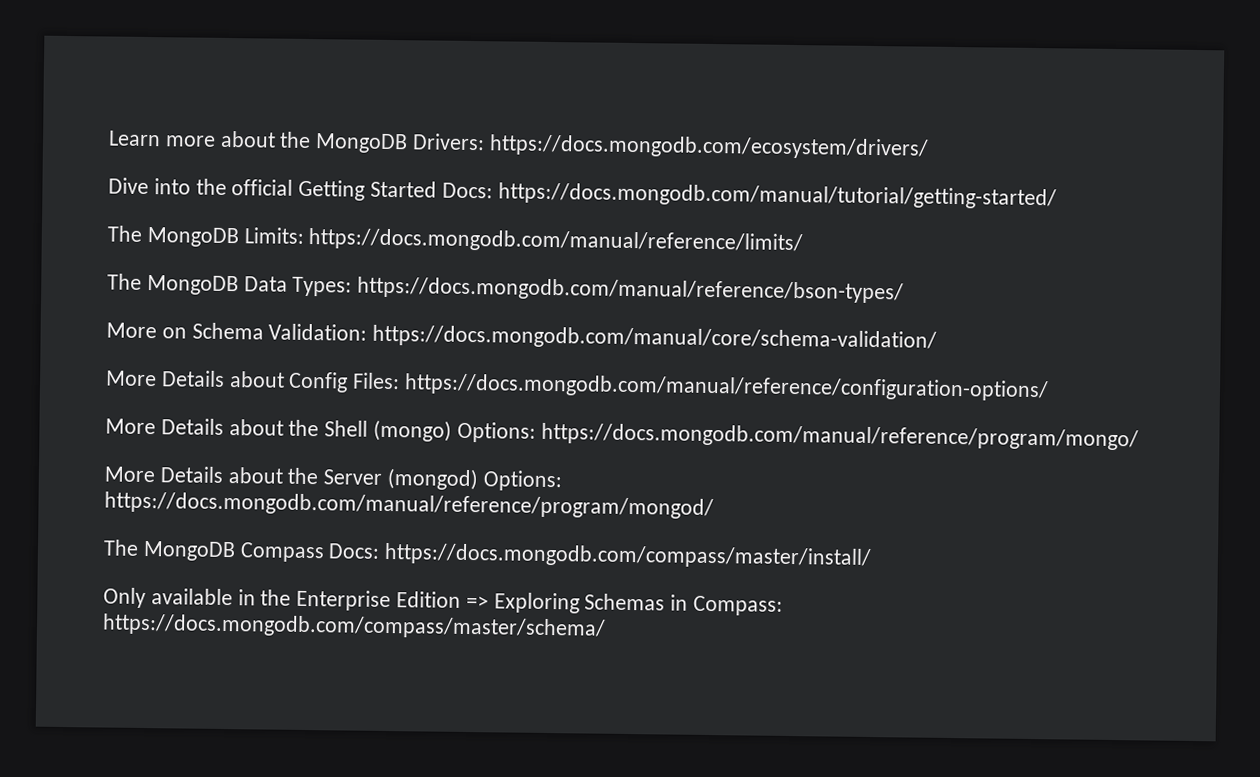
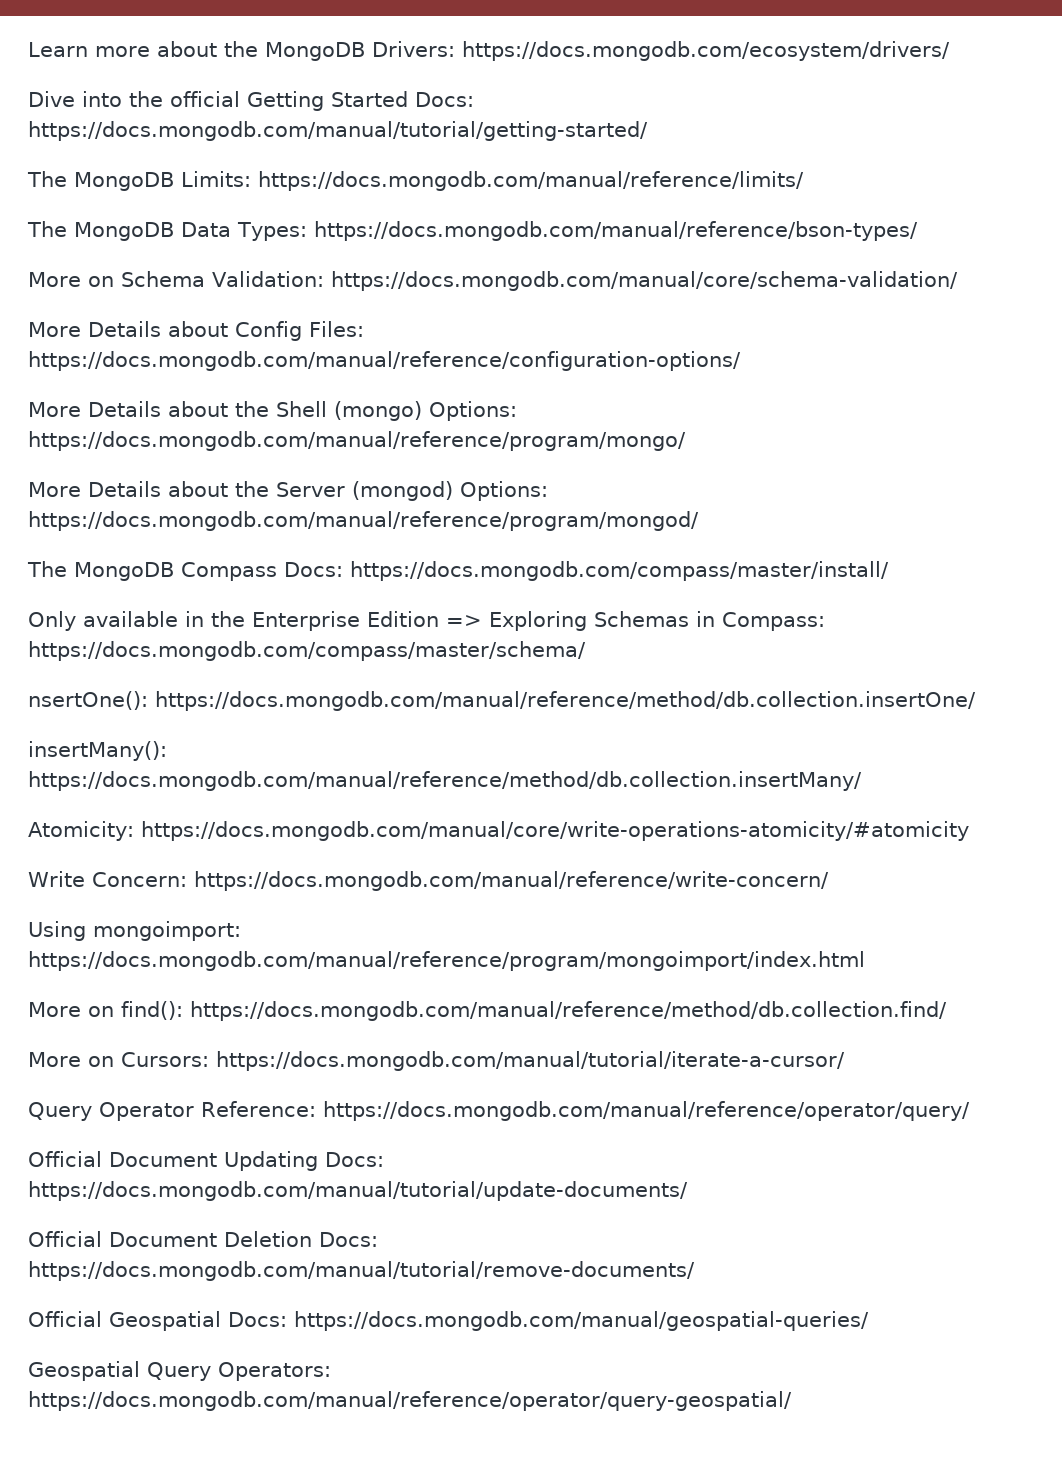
(606, 626) none -> [28,691,976,711] [28,741,167,761] [28,771,862,791] [28,821,969,841] [28,871,829,891] [28,921,241,941] [28,951,865,971] [28,1001,947,1021] [28,1051,845,1071] [28,1101,970,1121] [28,1151,384,1171] [28,1181,688,1201] [28,1231,378,1247] [28,1261,695,1281] [28,1311,869,1331] [28,1361,331,1381] [28,1391,792,1411] // nsertOne(): https://docs.mongodb.com/manual/reference/method/db.collection.insertOne/ // insertMany(): https://docs.mongodb.com/manual/reference/method/db.collection.insertMany/ // Atomicity: https://docs.mongodb.com/manual/core/write-operations-atomicity/#atomicity // Write Concern: https://docs.mongodb.com/manual/reference/write-concern/ // Using mongoimport: https://docs.mongodb.com/manual/reference/program/mongoimport/index.html // More on find(): https://docs.mongodb.com/manual/reference/method/db.collection.find/ // More on Cursors: https://docs.mongodb.com/manual/tutorial/iterate-a-cursor/ // Query Operator Reference: https://docs.mongodb.com/manual/reference/operator/query/ // Official Document Updating Docs: https://docs.mongodb.com/manual/tutorial/update-documents/ // Official Document Deletion Docs: https://docs.mongodb.com/manual/tutorial/remove-documents/ // Official Geospatial Docs: https://docs.mongodb.com/manual/geospatial-queries/ // Geospatial Query Operators: https://docs.mongodb.com/manual/reference/operator/query-geospatial/

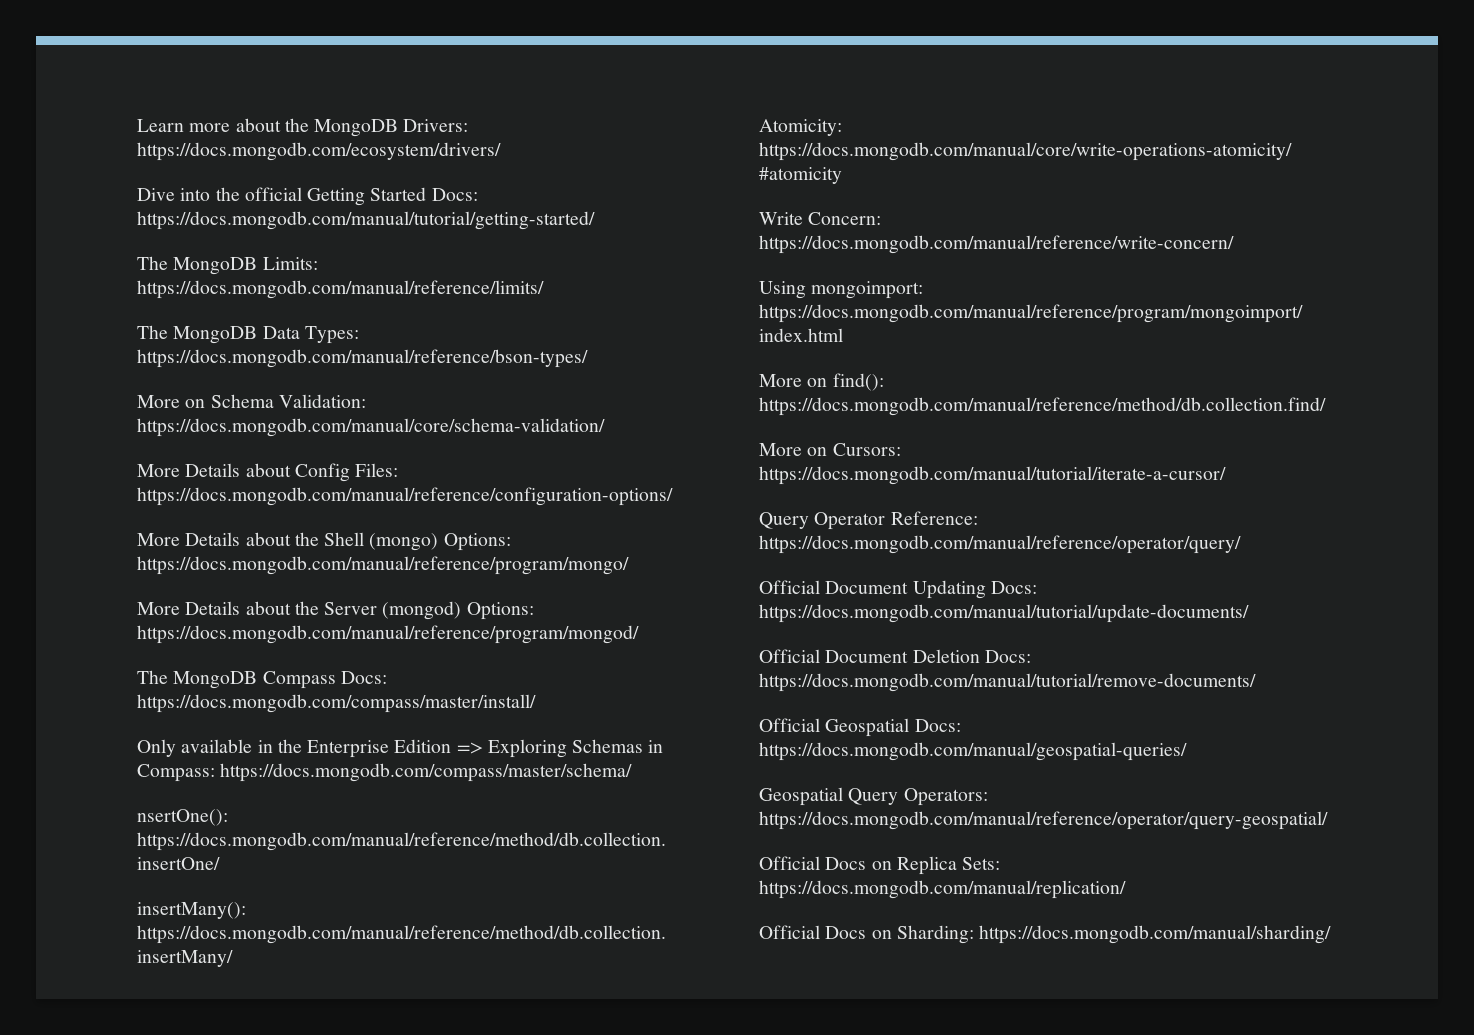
(792, 1401) none -> [759,856,1001,875] [759,880,1126,899] [759,925,1332,944] // Official Docs on Replica Sets: https://docs.mongodb.com/manual/replication/ // Official Docs on Sharding: https://docs.mongodb.com/manual/sharding/

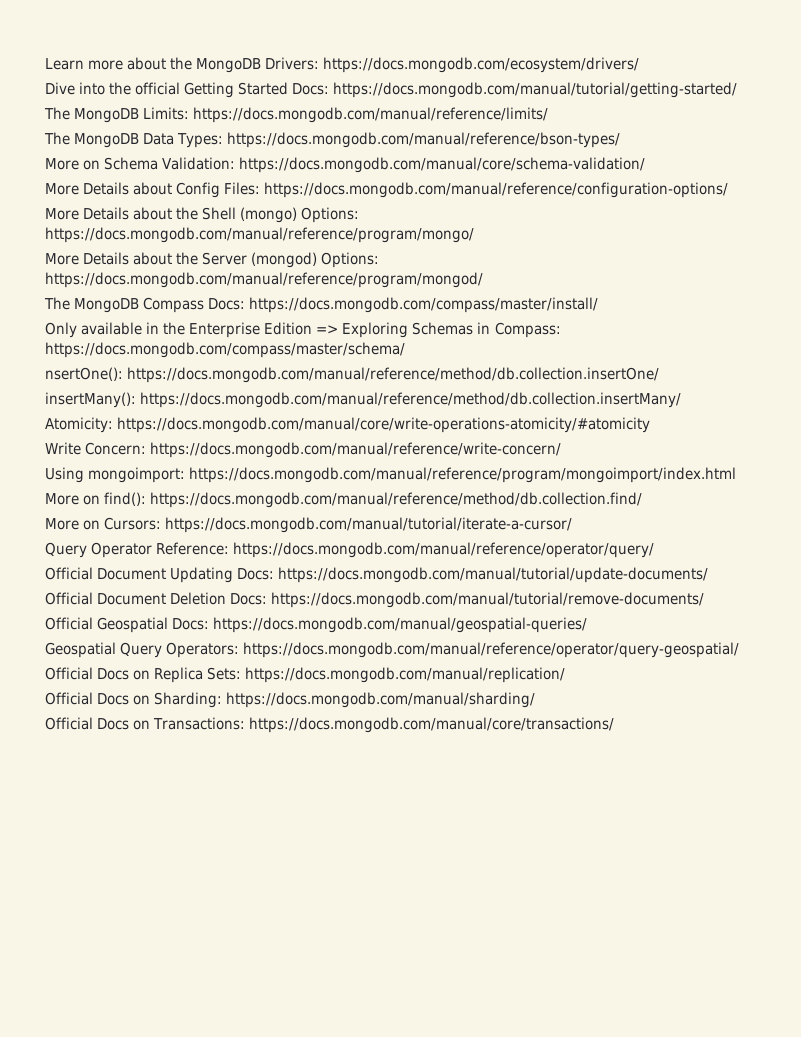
(1332, 934) none -> [45,717,615,733] // Official Docs on Transactions: https://docs.mongodb.com/manual/core/transactions/

